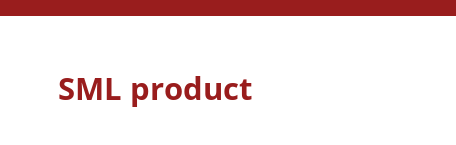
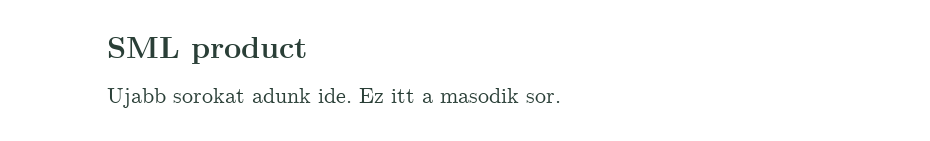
(253, 91) none -> [107,88,561,108] // Ujabb sorokat adunk ide. Ez itt a masodik sor.

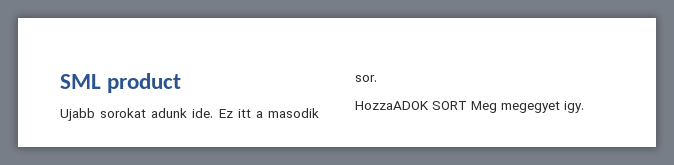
(561, 98) none -> [355,101,584,113] // HozzaADOK SORT Meg megegyet igy.

